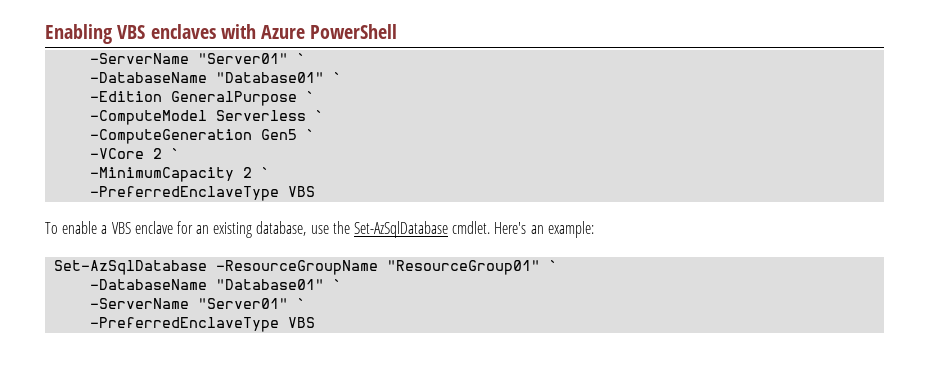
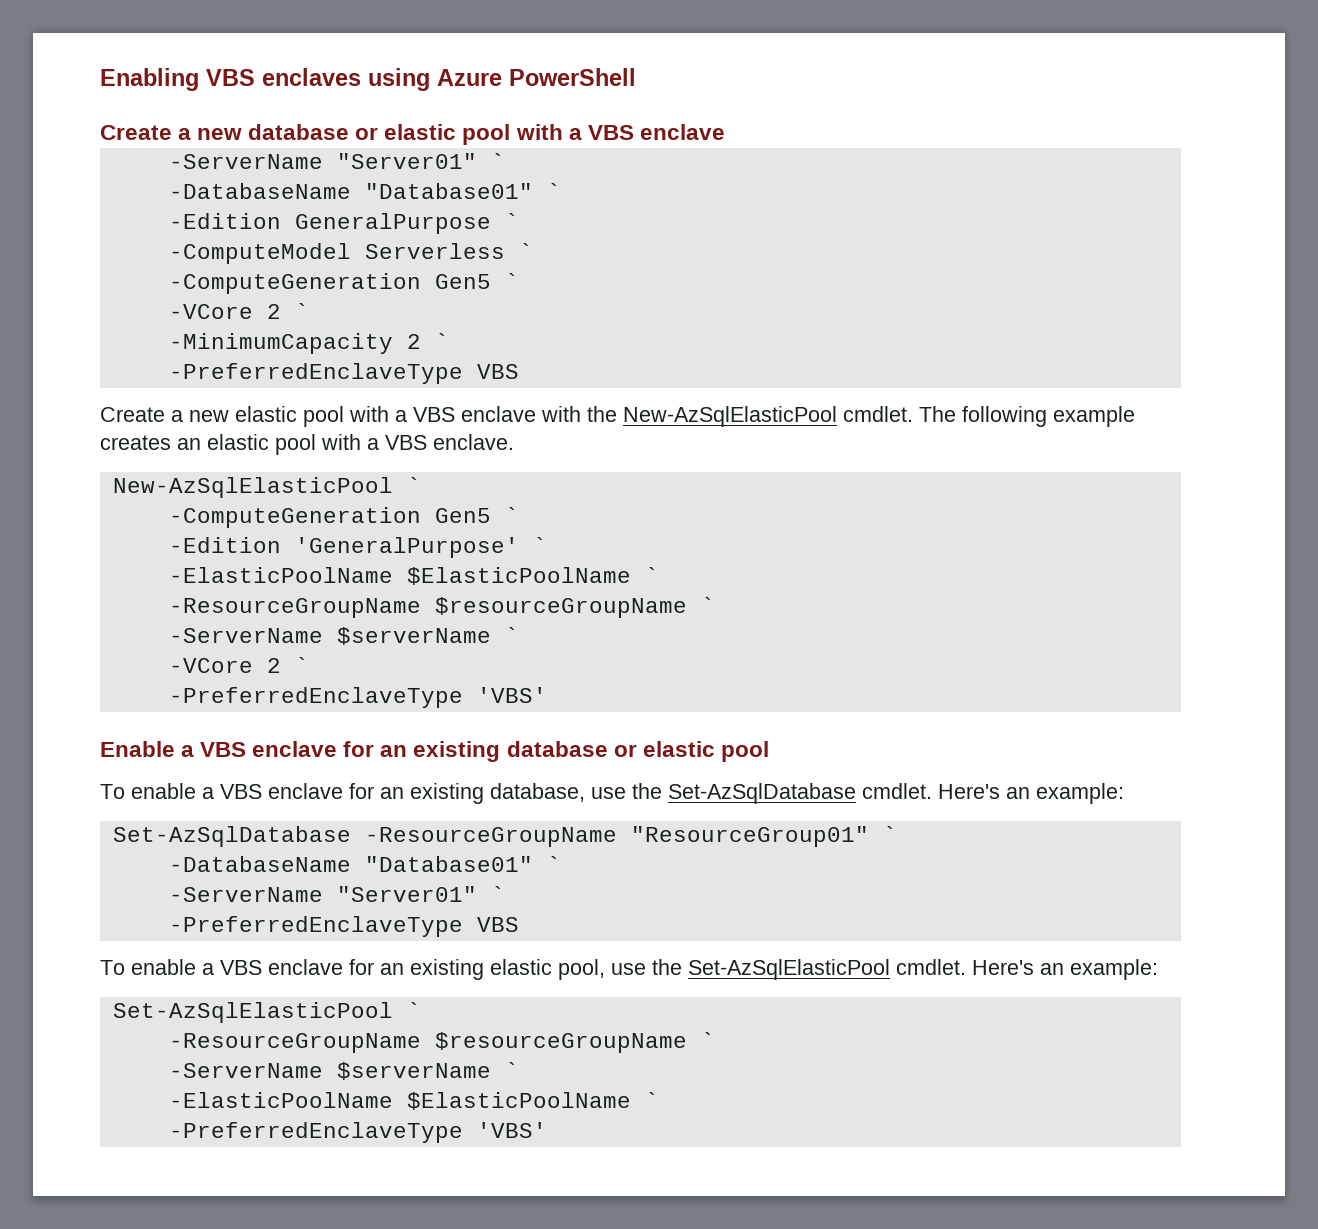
[220,24,256,39] with -> [368,68,430,91] using
(398, 31) none -> [100,124,725,145] // Create a new database or elastic pool with a VBS enclave
(316, 191) none -> [100,406,1135,427] [100,434,514,455] [112,477,421,498] [168,507,519,528] [168,537,547,558] [168,567,659,585] [168,597,715,618] [168,627,519,645] [168,657,309,673] [168,687,547,708] [100,741,769,762] // Create a new elastic pool with a VBS enclave with the New-AzSqlElasticPool cmdlet. The following example creates an elastic pool with a VBS enclave. // New-AzSqlElasticPool ` // -ComputeGeneration Gen5 ` // -Edition 'GeneralPurpose' ` // -ElasticPoolName $ElasticPoolName ` // -ResourceGroupName $resourceGroupName ` // -ServerName $serverName ` // -VCore 2 ` // -PreferredEnclaveType 'VBS' // Enable a VBS enclave for an existing database or elastic pool
(316, 322) none -> [100,959,1158,980] [112,1002,421,1023] [168,1032,715,1053] [168,1062,519,1080] [168,1092,659,1110] [168,1122,547,1143] // To enable a VBS enclave for an existing elastic pool, use the Set-AzSqlElasticPool cmdlet. Here's an example: // Set-AzSqlElasticPool ` // -ResourceGroupName $resourceGroupName ` // -ServerName $serverName ` // -ElasticPoolName $ElasticPoolName ` // -PreferredEnclaveType 'VBS'

